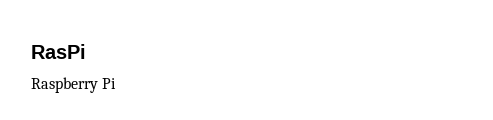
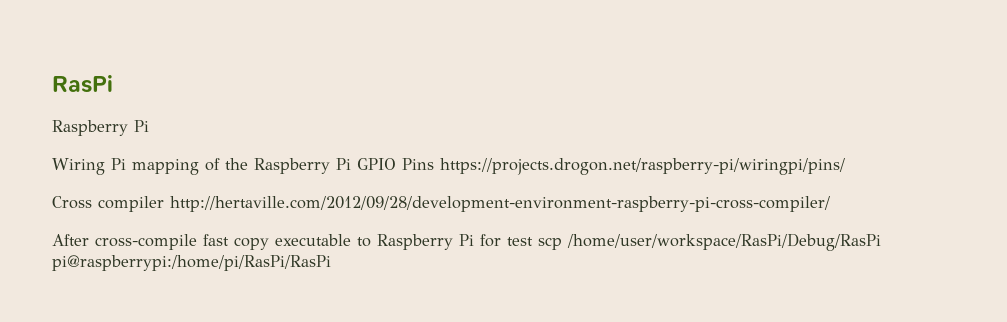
(117, 83) none -> [52,158,845,175] [52,196,830,212] [52,233,881,251] [52,255,331,271] // Wiring Pi mapping of the Raspberry Pi GPIO Pins https://projects.drogon.net/raspberry-pi/wiringpi/pins/ // Cross compiler http://hertaville.com/2012/09/28/development-environment-raspberry-pi-cross-compiler/ // After cross-compile fast copy executable to Raspberry Pi for test scp /home/user/workspace/RasPi/Debug/RasPi pi@raspberrypi:/home/pi/RasPi/RasPi

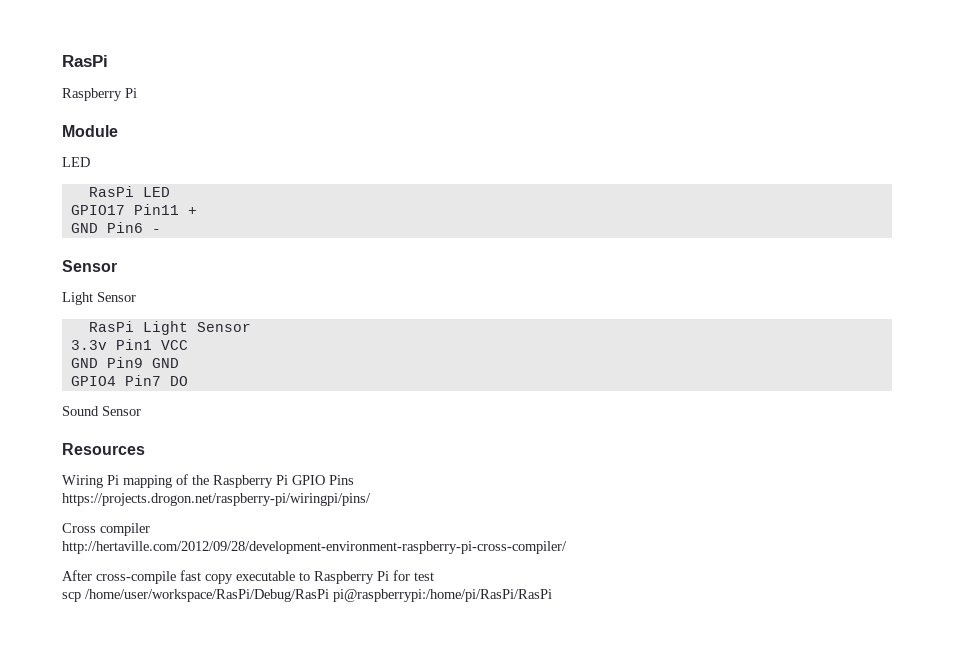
(149, 126) none -> [62,125,118,137] [62,157,90,167] [88,186,170,197] [70,204,197,215] [70,222,161,233] [62,260,117,272] [62,292,136,305] [88,321,251,335] [70,339,188,350] [70,357,179,368] [70,375,188,386] [62,406,141,416] [62,443,145,455] // Module // LED // RasPi LED // GPIO17 Pin11 + // GND Pin6 - // Sensor // Light Sensor // RasPi Light Sensor // 3.3v Pin1 VCC // GND Pin9 GND // GPIO4 Pin7 DO // Sound Sensor // Resources
(434, 164) none -> (354, 480) //
(164, 204) none -> (150, 529) //
(533, 241) none -> (434, 576) //

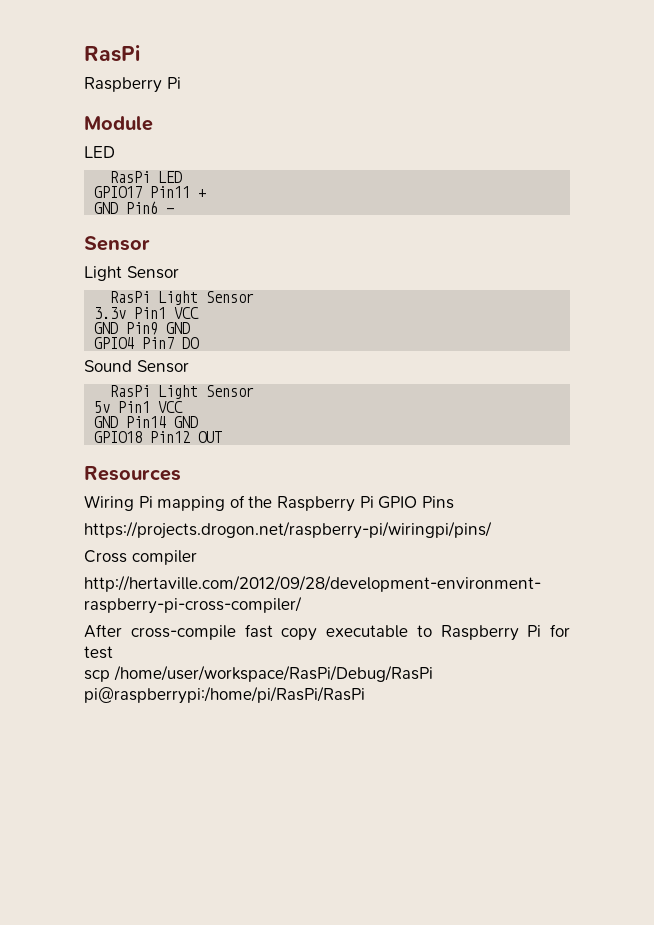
(141, 411) none -> [110,385,255,399] [94,401,184,413] [94,416,199,428] [94,431,223,443] // RasPi Light Sensor // 5v Pin1 VCC // GND Pin14 GND // GPIO18 Pin12 OUT

